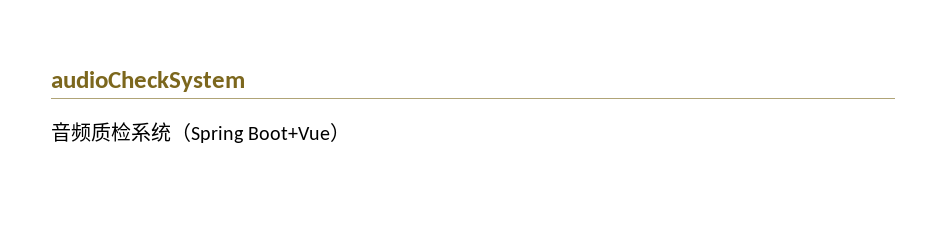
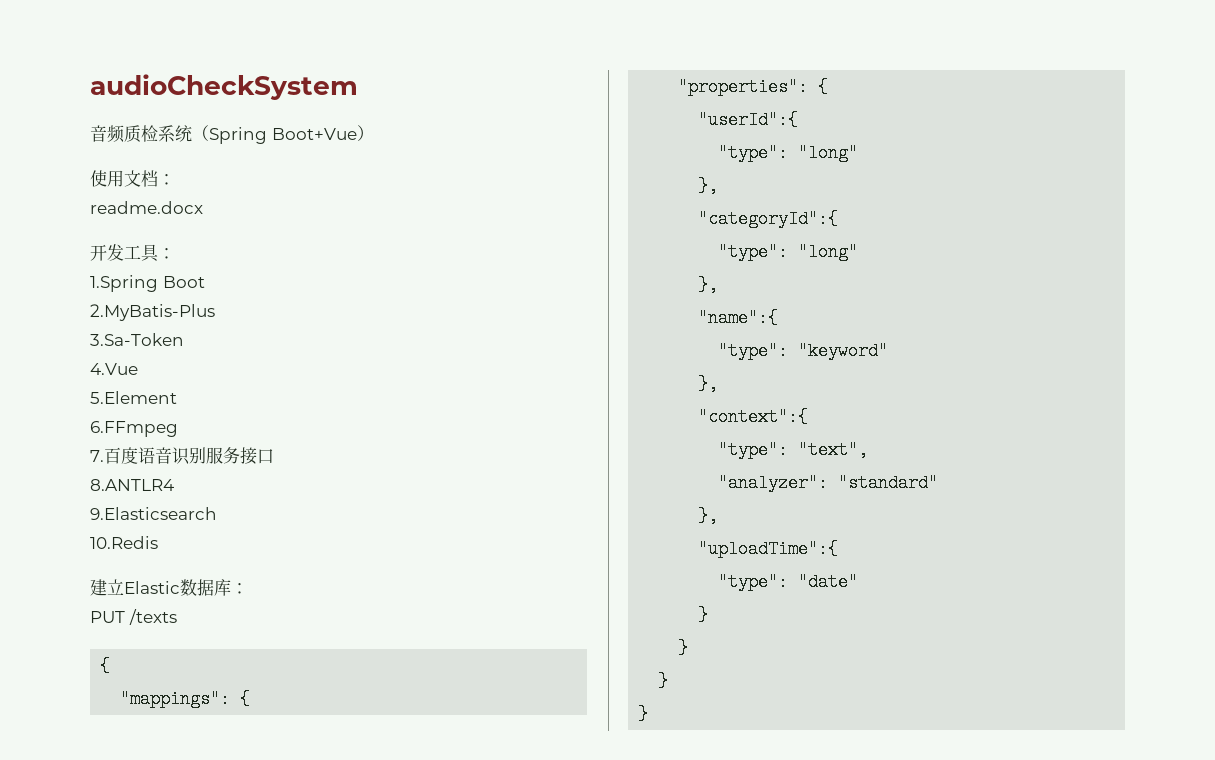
(351, 132) none -> [90,170,175,187] [90,201,203,214] [90,244,175,262] [90,275,205,292] [90,304,215,321] [90,333,184,346] [90,363,138,375] [90,391,177,404] [90,421,178,437] [90,447,274,465] [90,479,174,491] [90,507,217,520] [90,536,158,549] [90,579,248,596] [90,609,177,625] [100,657,111,675] [120,690,251,708] [678,78,829,96] [698,111,799,129] [718,144,859,162] [698,177,719,195] [698,210,839,228] [718,243,859,261] [698,276,719,294] [698,309,779,327] [718,342,889,360] [698,375,719,393] [698,408,809,426] [718,441,869,459] [718,474,939,492] [698,507,719,525] [698,540,839,558] [718,573,859,591] [698,606,709,624] [678,639,689,657] [658,672,669,690] [638,705,649,723] // 使用文档： // readme.docx // 开发工具： // 1.Spring Boot // 2.MyBatis-Plus // 3.Sa-Token // 4.Vue // 5.Element // 6.FFmpeg // 7.百度语音识别服务接口 // 8.ANTLR4 // 9.Elasticsearch // 10.Redis // 建立Elastic数据库： // PUT /texts // { // "mappings": { // "properties": { // "userId":{ // "type": "long" // }, // "categoryId":{ // "type": "long" // }, // "name":{ // "type": "keyword" // }, // "context":{ // "type": "text", // "analyzer": "standard" // }, // "uploadTime":{ // "type": "date" // } // } // } // }

